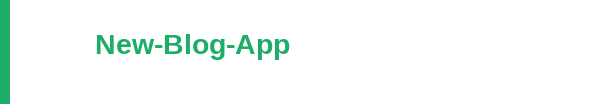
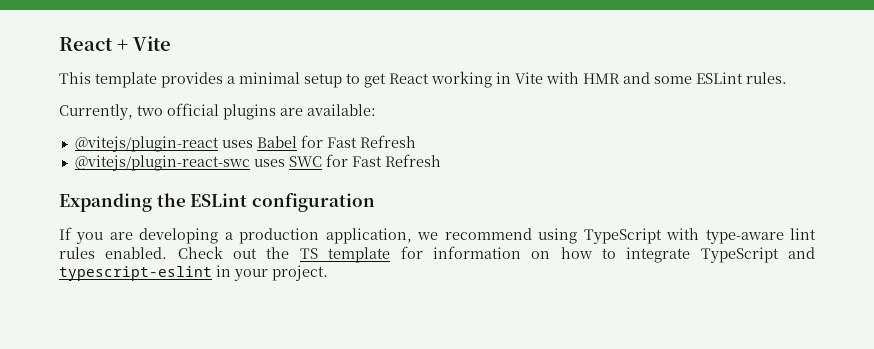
[95,34,290,60] New-Blog-App -> [59,36,171,51] [59,71,787,88] [59,103,376,120] [74,135,416,152] [74,154,441,171] [59,193,375,212] [59,227,816,244] [59,246,815,263] [59,265,328,281] React + Vite // This template provides a minimal setup to get React working in Vite with HMR and some ESLint rules. // Currently, two official plugins are available: // @vitejs/plugin-react uses Babel for Fast Refresh // @vitejs/plugin-react-swc uses SWC for Fast Refresh // Expanding the ESLint configuration // If you are developing a production application, we recommend using TypeScript with type-aware lint rules enabled. Check out the TS template for information on how to integrate TypeScript and typescript-eslint in your project.

